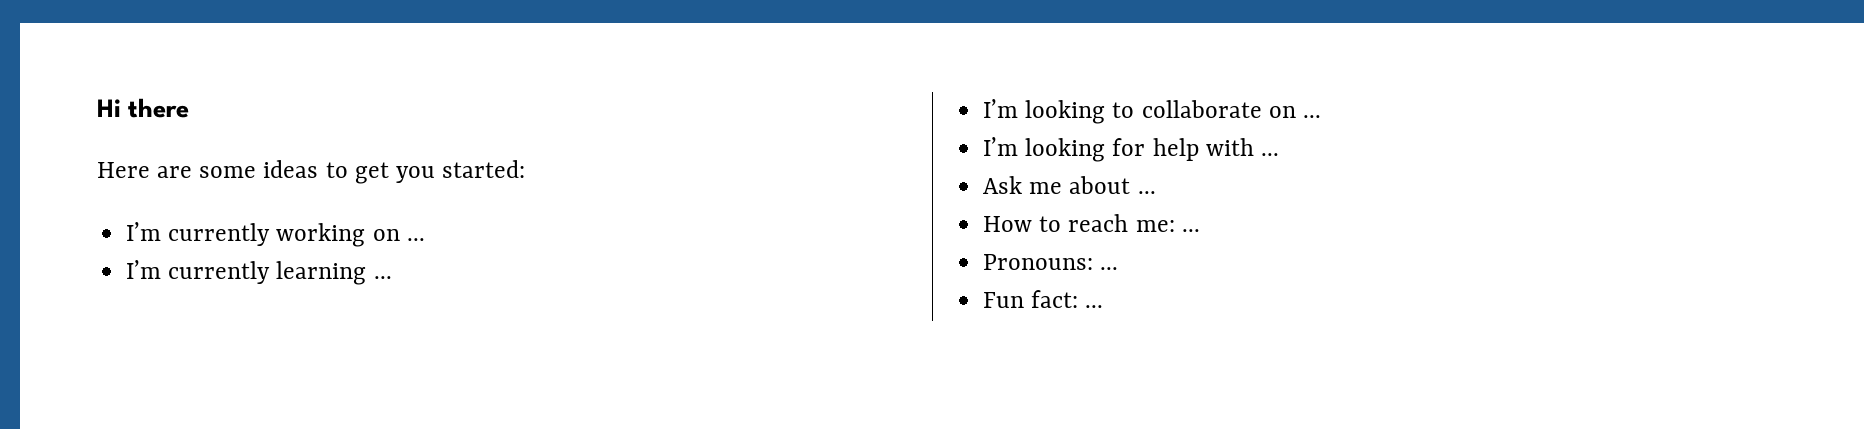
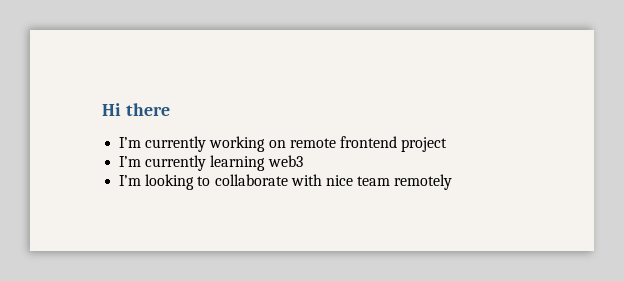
[97,160,526,184] // Here are some ideas to get you started: -> (170, 109) none
[406,238,425,241] ... -> [289,136,448,152] remote frontend project
[373,276,392,279] ... -> [267,155,303,167] web3
[1268,106,1321,118] [983,137,1279,162] [983,176,1156,194] [983,214,1200,232] [983,254,1119,270] [983,290,1104,308] on ... // I’m looking for help with ... // Ask me about ... // How to reach me: ... // Pronouns: ... // Fun fact: ... -> [290,174,453,190] with nice team remotely

